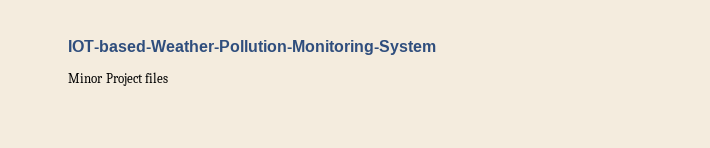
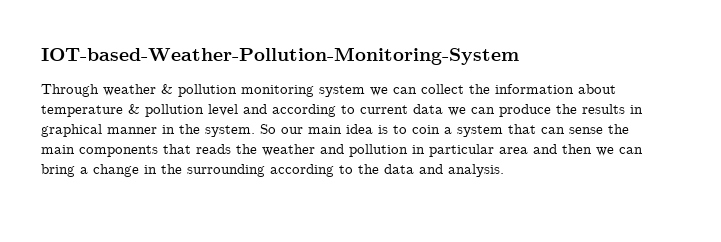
[68,72,169,86] Minor Project files -> [41,84,616,97] [41,104,643,117] [41,124,629,137] [41,144,643,157] [41,164,504,177] Through weather & pollution monitoring system we can collect the information about temperature & pollution level and according to current data we can produce the results in graphical manner in the system. So our main idea is to coin a system that can sense the main components that reads the weather and pollution in particular area and then we can bring a change in the surrounding according to the data and analysis.

